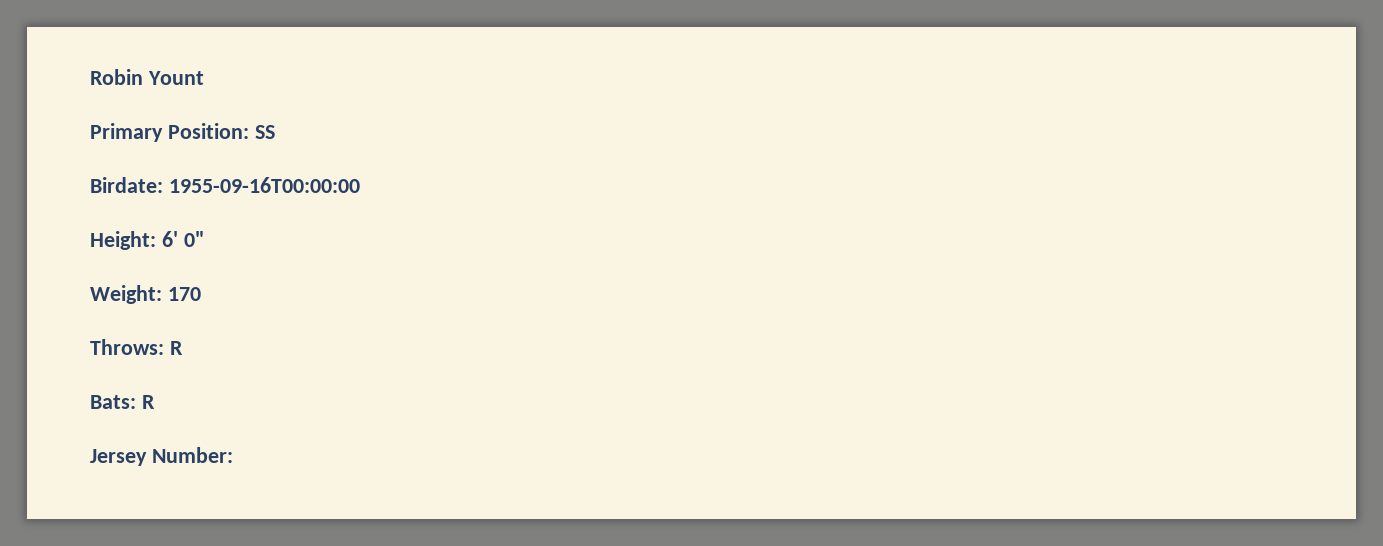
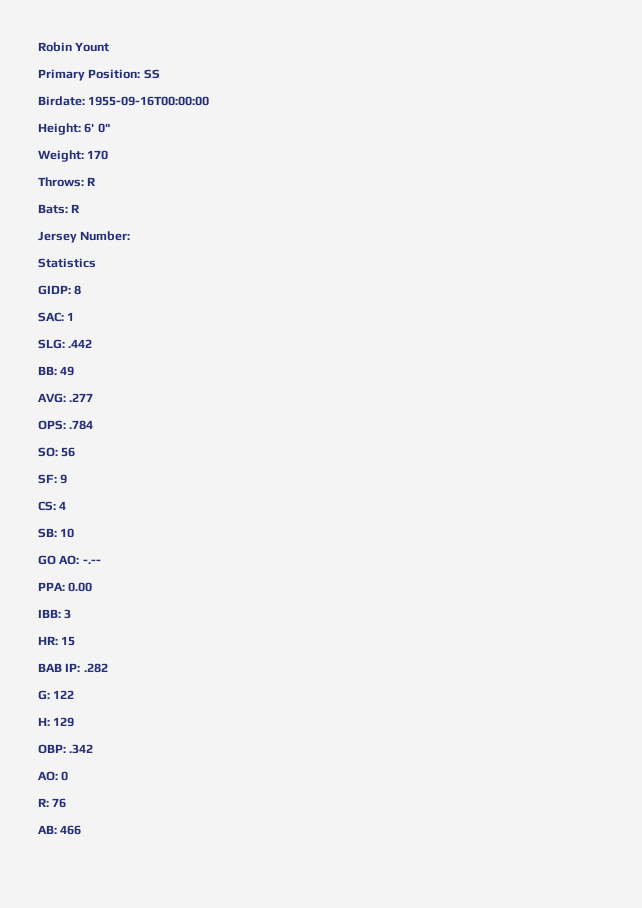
(233, 455) none -> [38,258,96,268] [38,285,82,295] [38,312,75,322] [38,339,93,349] [38,366,75,376] [38,393,94,403] [38,420,94,430] [38,447,76,457] [38,474,68,484] [38,501,67,511] [38,528,75,538] [38,555,101,565] [38,582,93,592] [38,609,72,619] [38,636,76,646] [38,663,108,673] [38,690,75,700] [38,717,75,727] [38,744,94,754] [38,771,69,781] [38,798,67,808] [38,825,82,835] // Statistics // GIDP: 8 // SAC: 1 // SLG: .442 // BB: 49 // AVG: .277 // OPS: .784 // SO: 56 // SF: 9 // CS: 4 // SB: 10 // GO AO: -.-- // PPA: 0.00 // IBB: 3 // HR: 15 // BAB IP: .282 // G: 122 // H: 129 // OBP: .342 // AO: 0 // R: 76 // AB: 466

